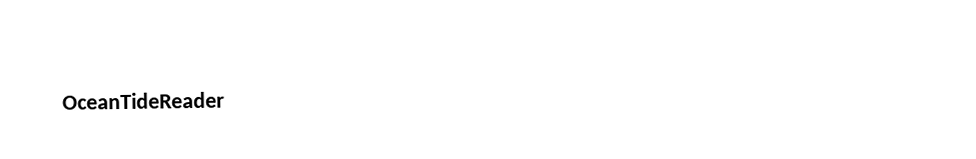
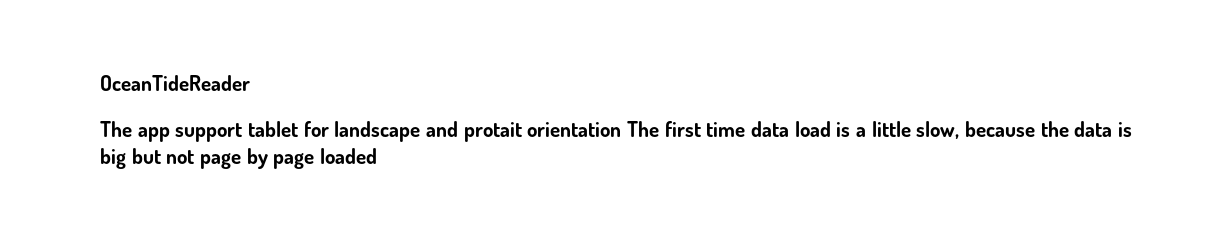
(225, 100) none -> [100,121,1133,142] [100,148,378,169] // The app support tablet for landscape and protait orientation The first time data load is a little slow, because the data is big but not page by page loaded

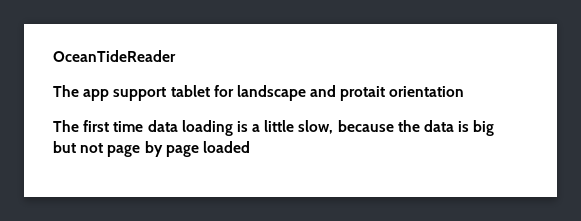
(622, 129) none -> (465, 91) //
[794,121,831,137] load -> [181,120,233,136] loading

